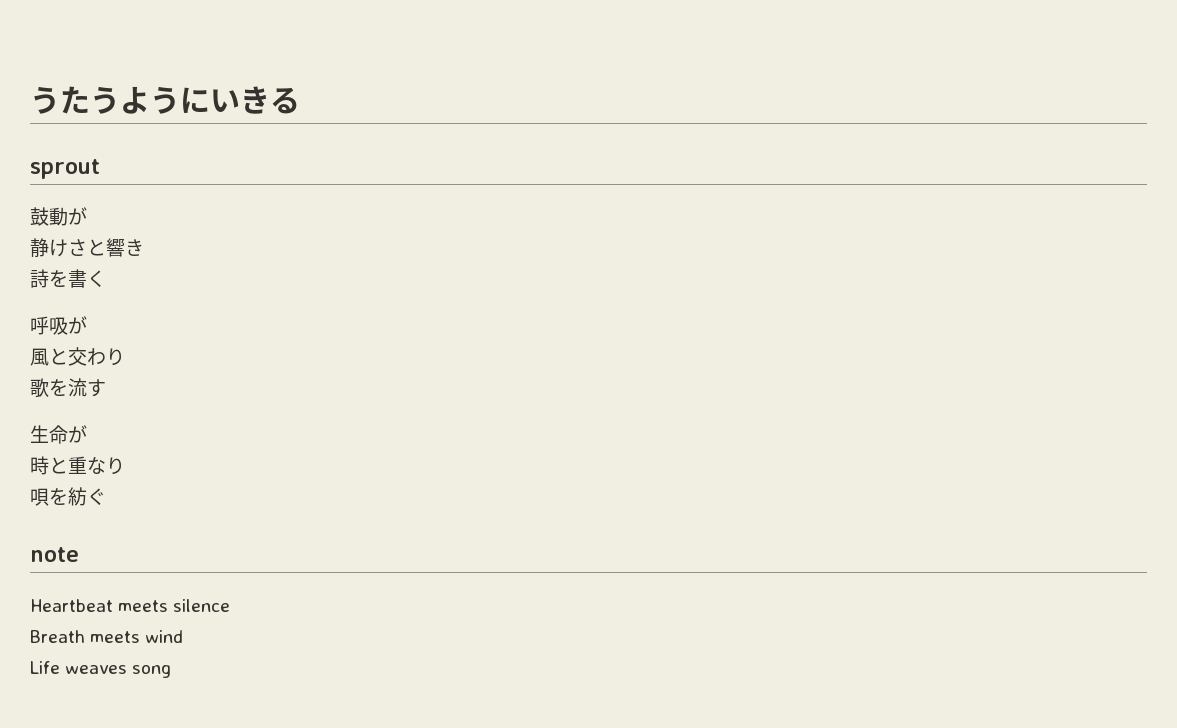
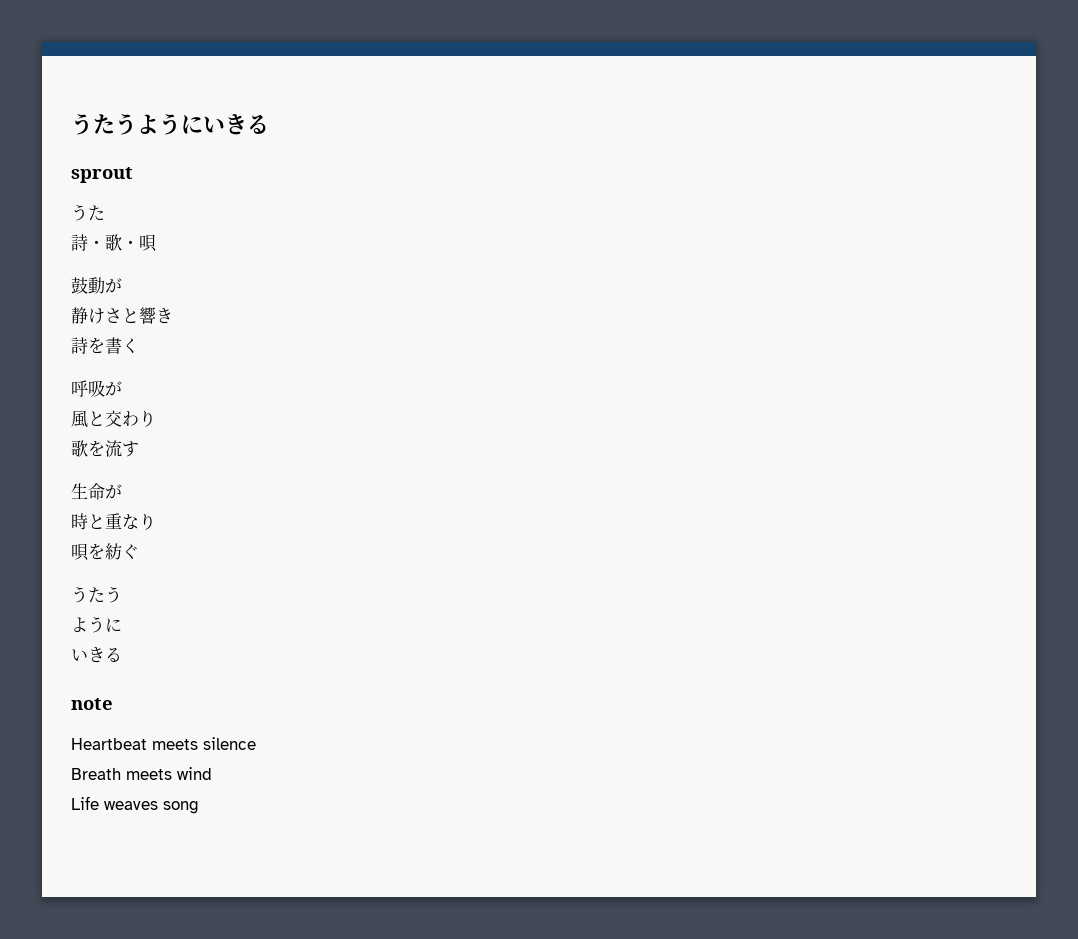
(100, 169) none -> [71,204,105,221] [71,234,157,252] // うた // 詩・歌・唄
(106, 496) none -> [71,586,122,603] [71,616,122,633] [71,647,122,663] // うたう // ように // いきる

